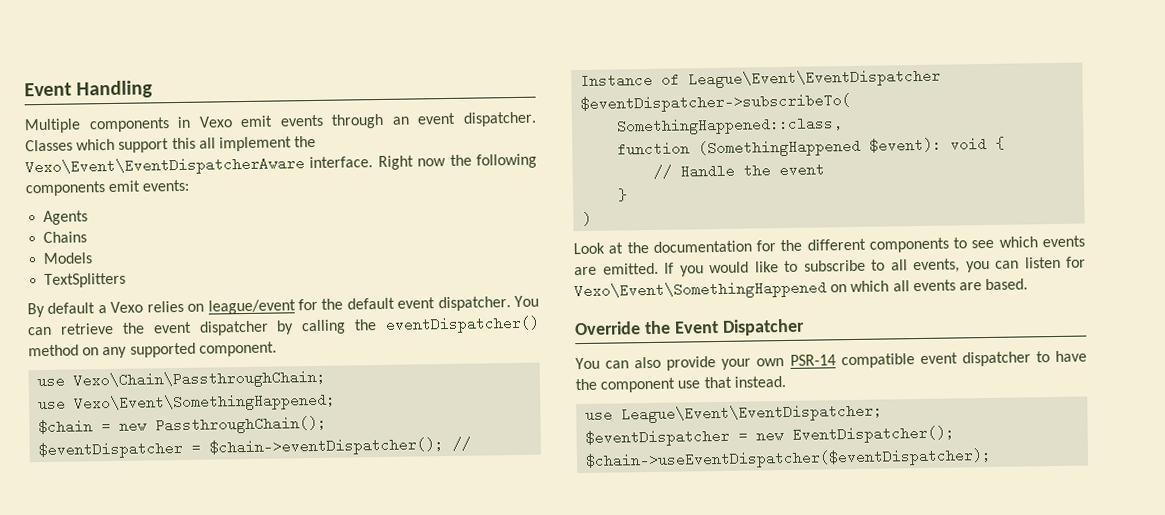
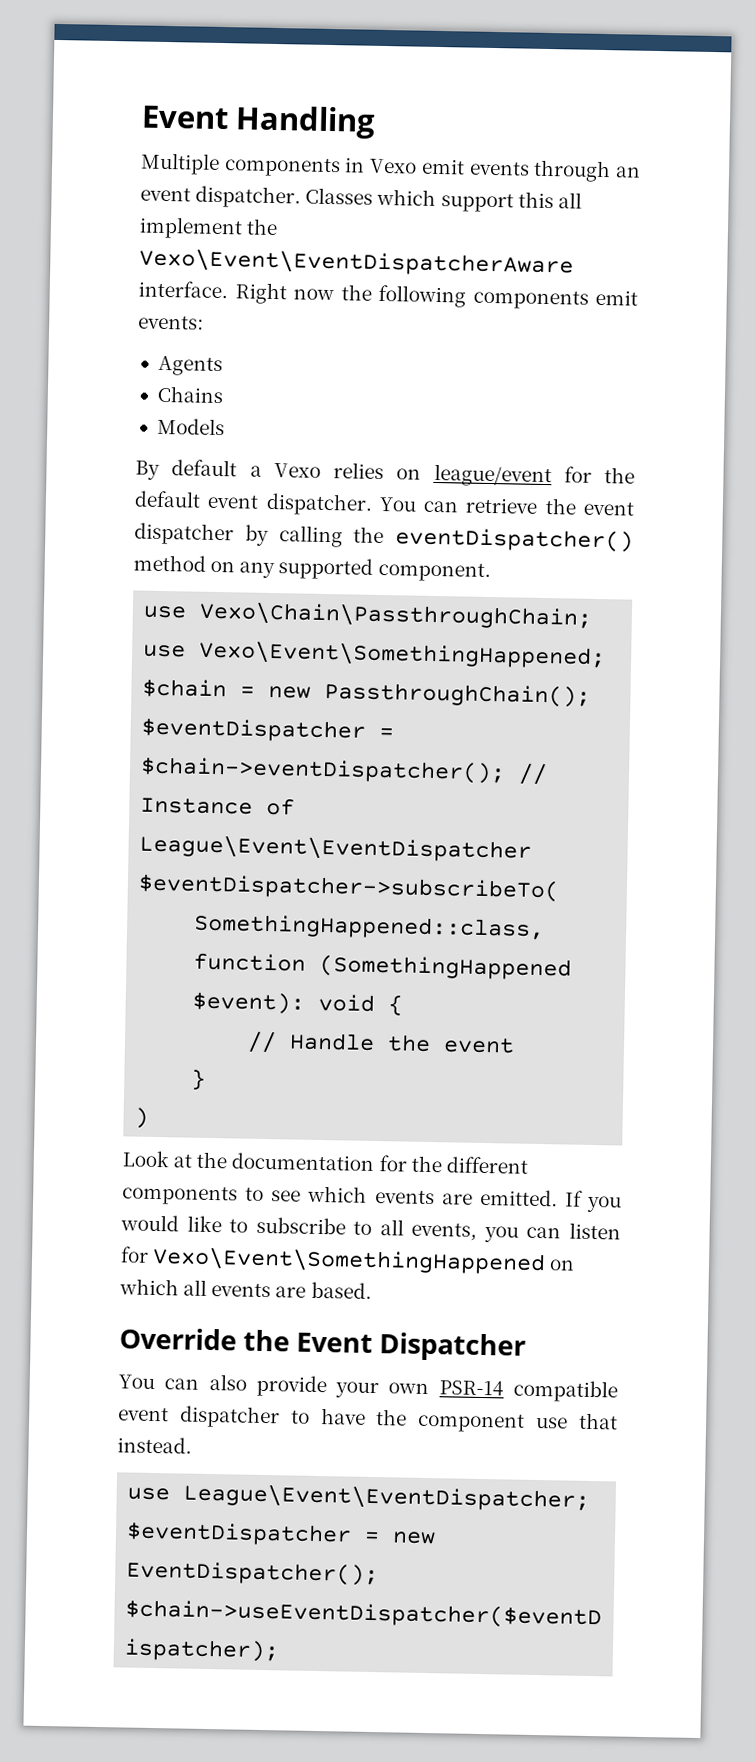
[44,272,127,288] // TextSplitters -> (225, 426) none

